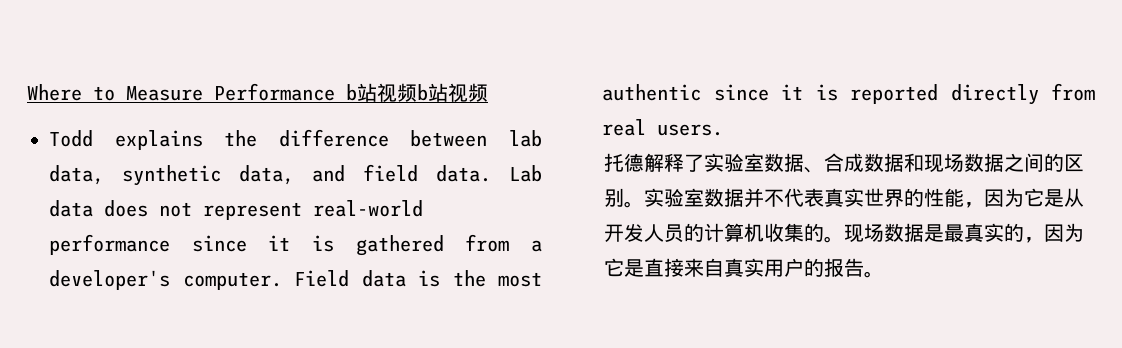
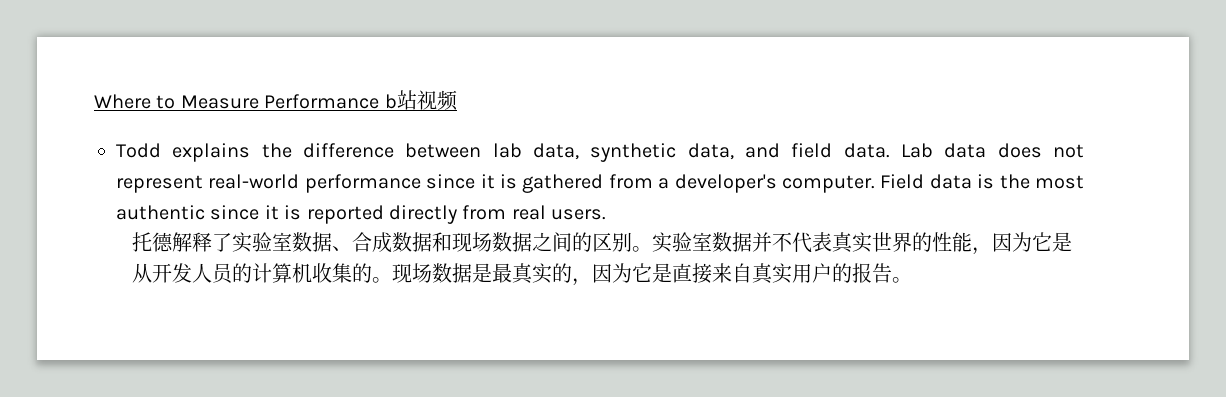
[417,83,488,103] b站视频 -> (458, 100) none

